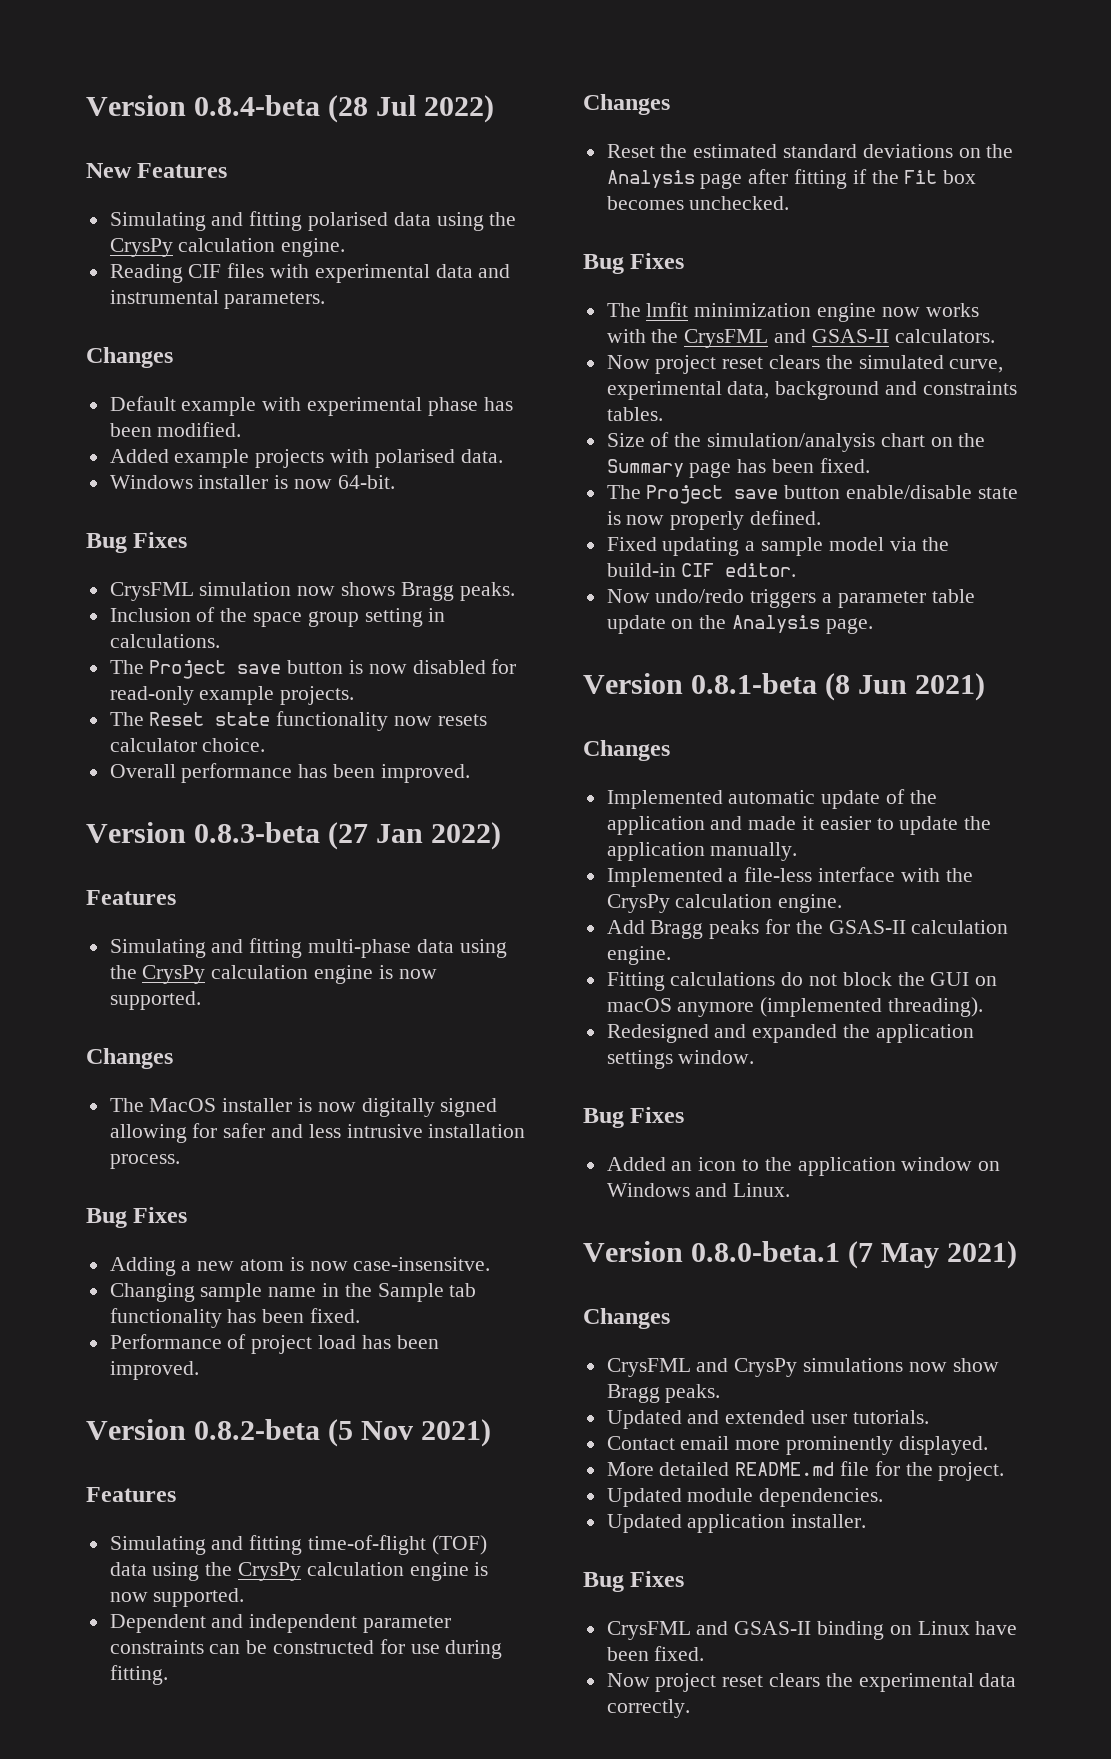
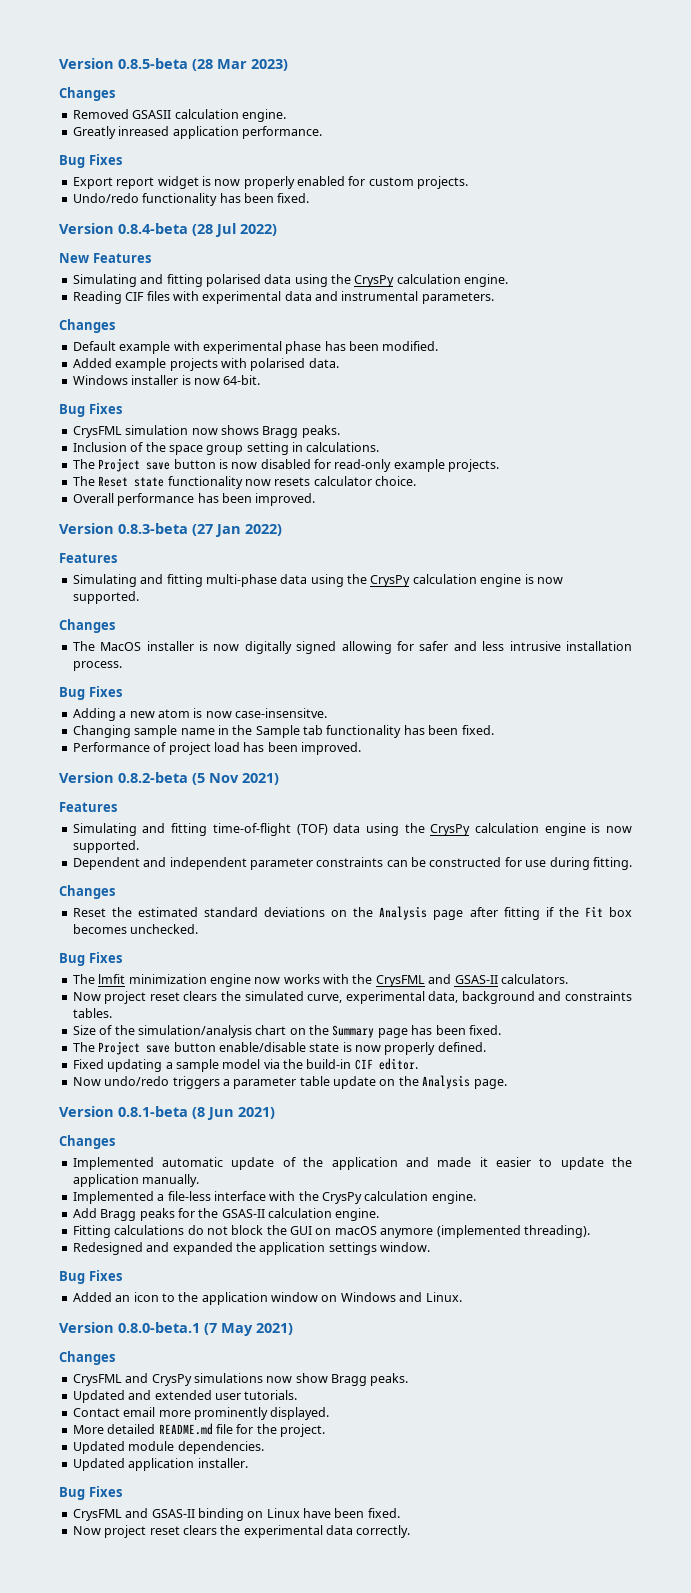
[86,95,186,116] Version -> [59,58,288,71] [59,87,115,101] [72,109,286,122] [72,126,322,139] [59,154,122,168] [72,176,469,189] [72,193,310,206] [59,223,114,234] Version 0.8.5-beta (28 Mar 2023) // Changes // Removed GSASII calculation engine. // Greatly inreased application performance. // Bug Fixes // Export report widget is now properly enabled for custom projects. // Undo/redo functionality has been fixed. // Version

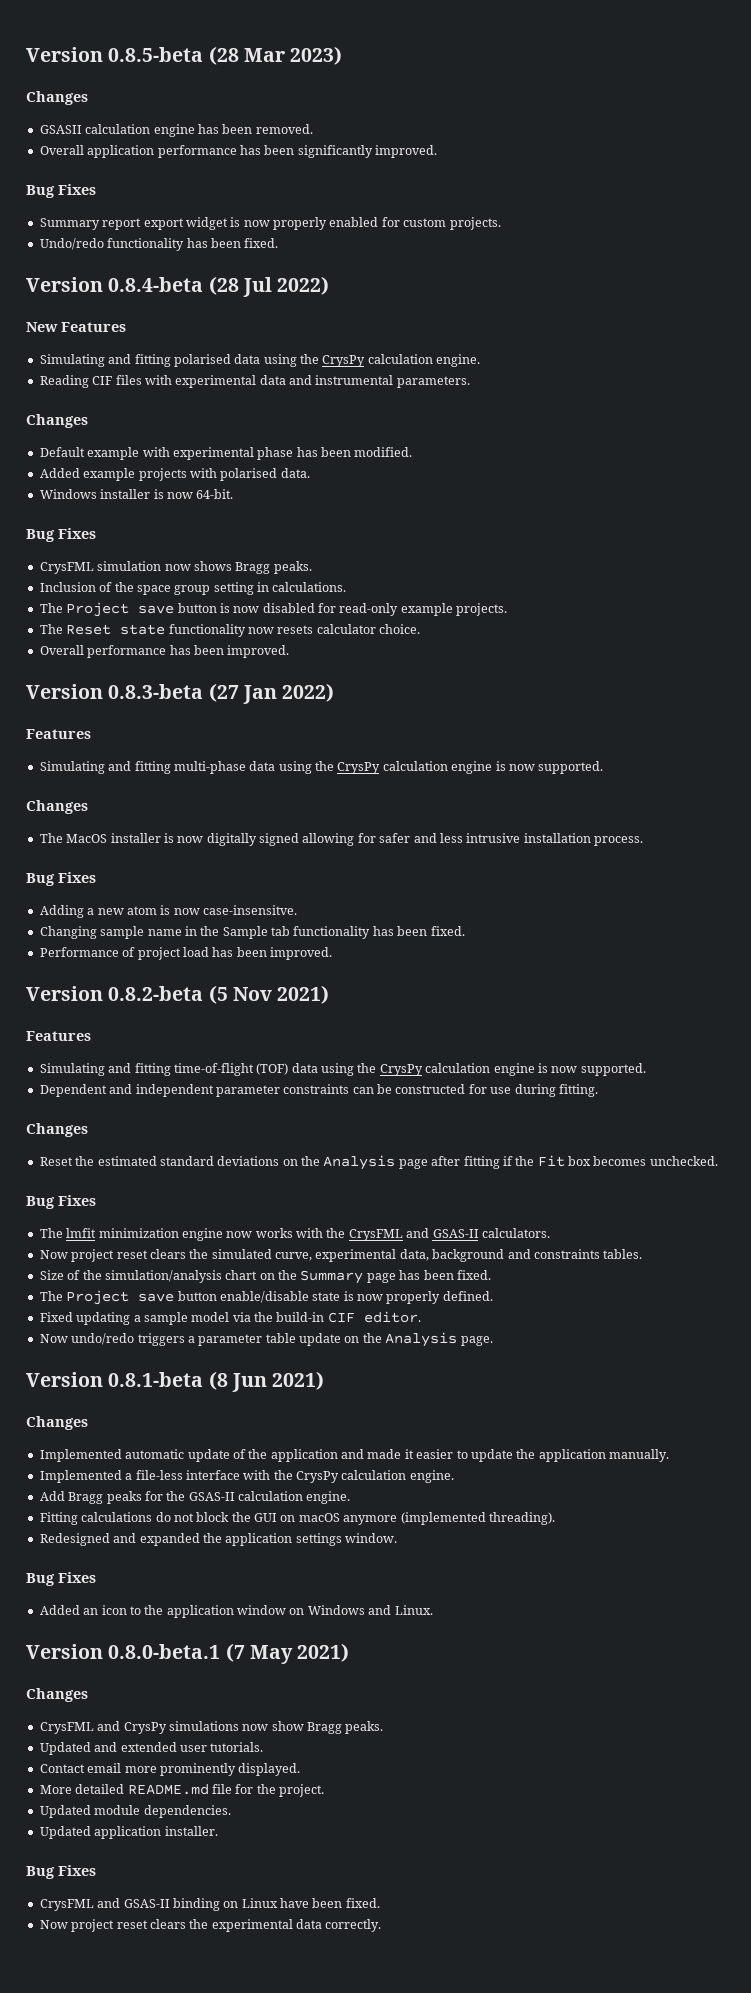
[72,109,129,119] Removed -> (88, 98) none
[241,109,286,122] [72,126,322,139] [59,154,122,168] [72,177,155,189] engine. // Greatly inreased application performance. // Bug Fixes // Export report -> [153,124,313,137] [39,145,437,158] [26,184,96,198] [39,218,184,230] engine has been removed. // Overall application performance has been significantly improved. // Bug Fixes // Summary report export

